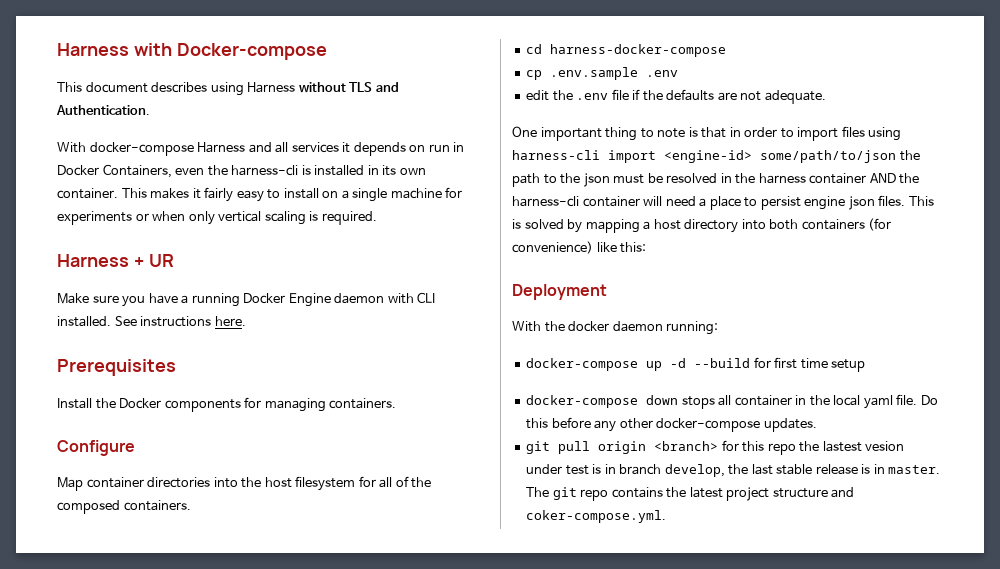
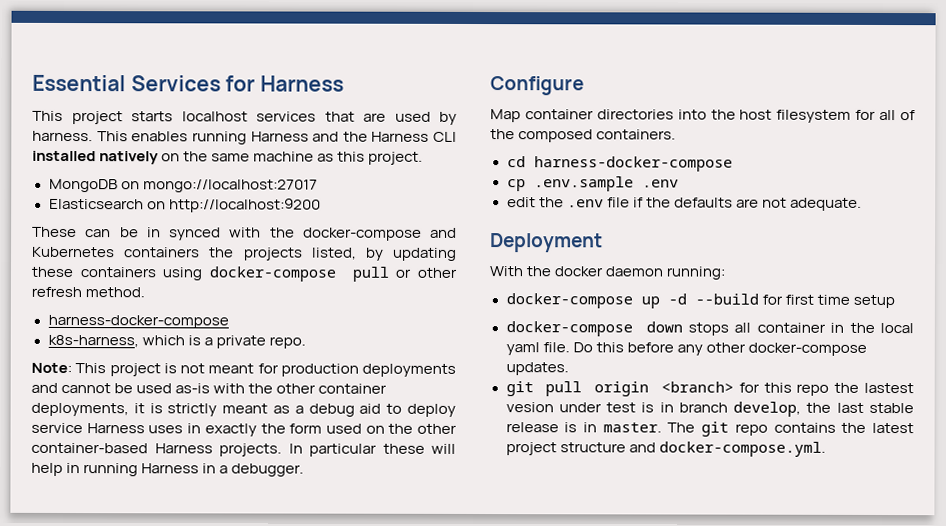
[57,43,327,60] [57,82,399,96] [56,105,150,115] [57,142,465,156] [57,164,426,178] [57,187,463,202] [57,211,377,225] [57,254,174,267] [57,292,436,307] [57,316,246,327] [57,359,176,376] [57,397,397,412] Harness with Docker-compose // This document describes using Harness without TLS and Authentication. // With docker-compose Harness and all services it depends on run in Docker Containers, even the harness-cli is installed in its own container. This makes it fairly easy to install on a single machine for experiments or when only vertical scaling is required. // Harness + UR // Make sure you have a running Docker Engine daemon with CLI installed. See instructions here. // Prerequisites // Install the Docker components for managing containers. -> [32,74,345,92] [32,110,457,125] [32,130,457,145] [32,150,424,165] [48,178,318,193] [48,198,321,213] [32,226,457,241] [32,246,458,261] [31,266,457,282] [31,286,146,298] [47,314,229,329] [47,334,306,349] [31,362,456,377] [31,382,388,394] [31,402,457,417] [31,422,457,437] [31,442,456,457] [31,462,305,477] Essential Services for Harness // This project starts localhost services that are used by harness. This enables running Harness and the Harness CLI installed natively on the same machine as this project. // MongoDB on mongo://localhost:27017 // Elasticsearch on http://localhost:9200 // These can be in synced with the docker-compose and Kubernetes containers the projects listed, by updating these containers using docker-compose pull or other refresh method. // harness-docker-compose // k8s-harness, which is a private repo. // Note: This project is not meant for production deployments and cannot be used as-is with the other container deployments, it is strictly meant as a debug aid to deploy service Harness uses in exactly the form used on the other container-based Harness projects. In particular these will help in running Harness in a debugger.
[512,126,902,141] [512,150,920,163] [512,173,920,187] [512,195,934,210] [512,218,892,233] [512,241,647,254] // One important thing to note is that in order to import files using harness-cli import <engine-id> some/path/to/json the path to the json must be resolved in the harness container AND the harness-cli container will need a place to persist engine json files. This is solved by mapping a host directory into both containers (for convenience) like this: -> (862, 204) none
[526,510,667,523] coker-compose.yml. -> [658,441,826,457] docker-compose.yml.

